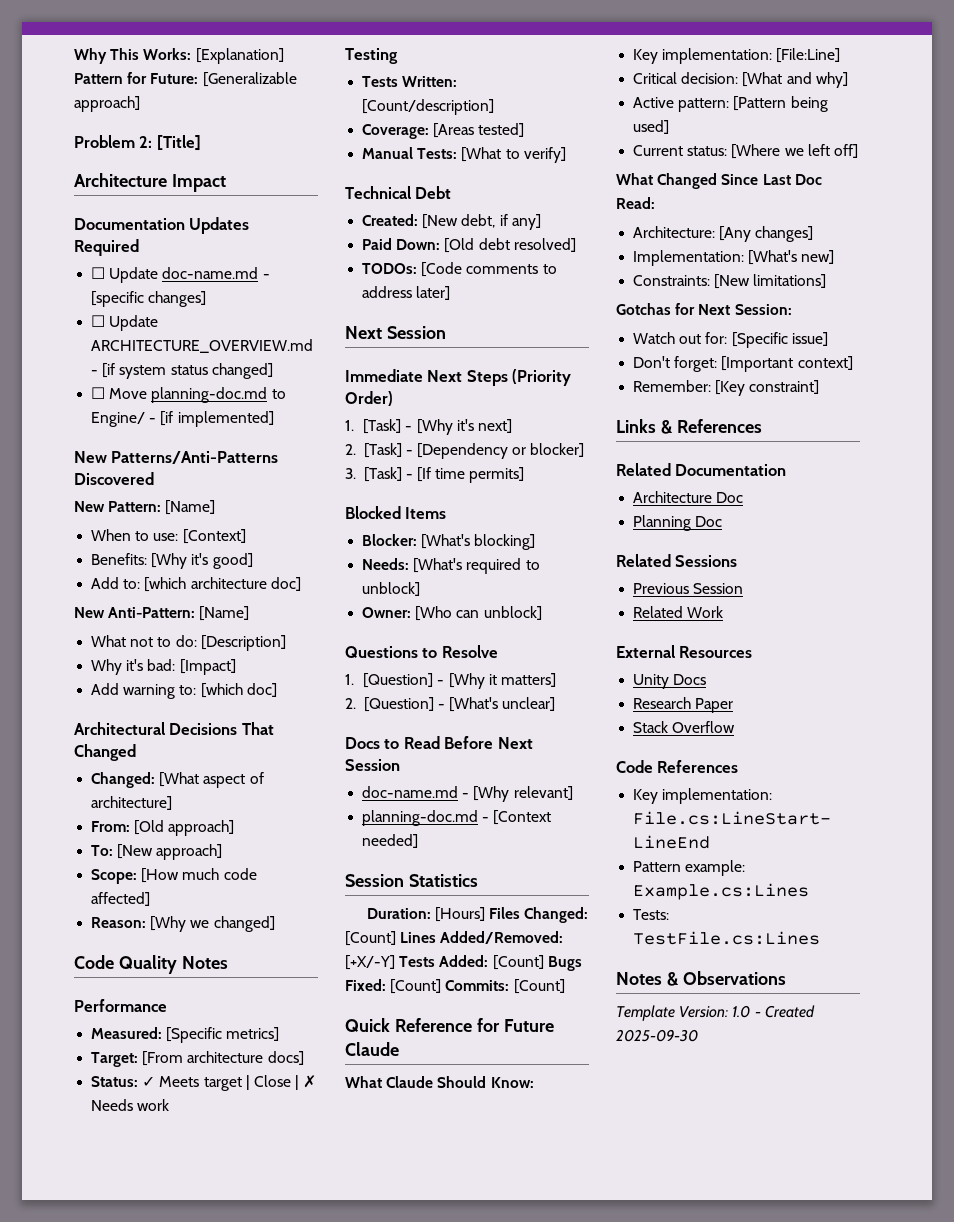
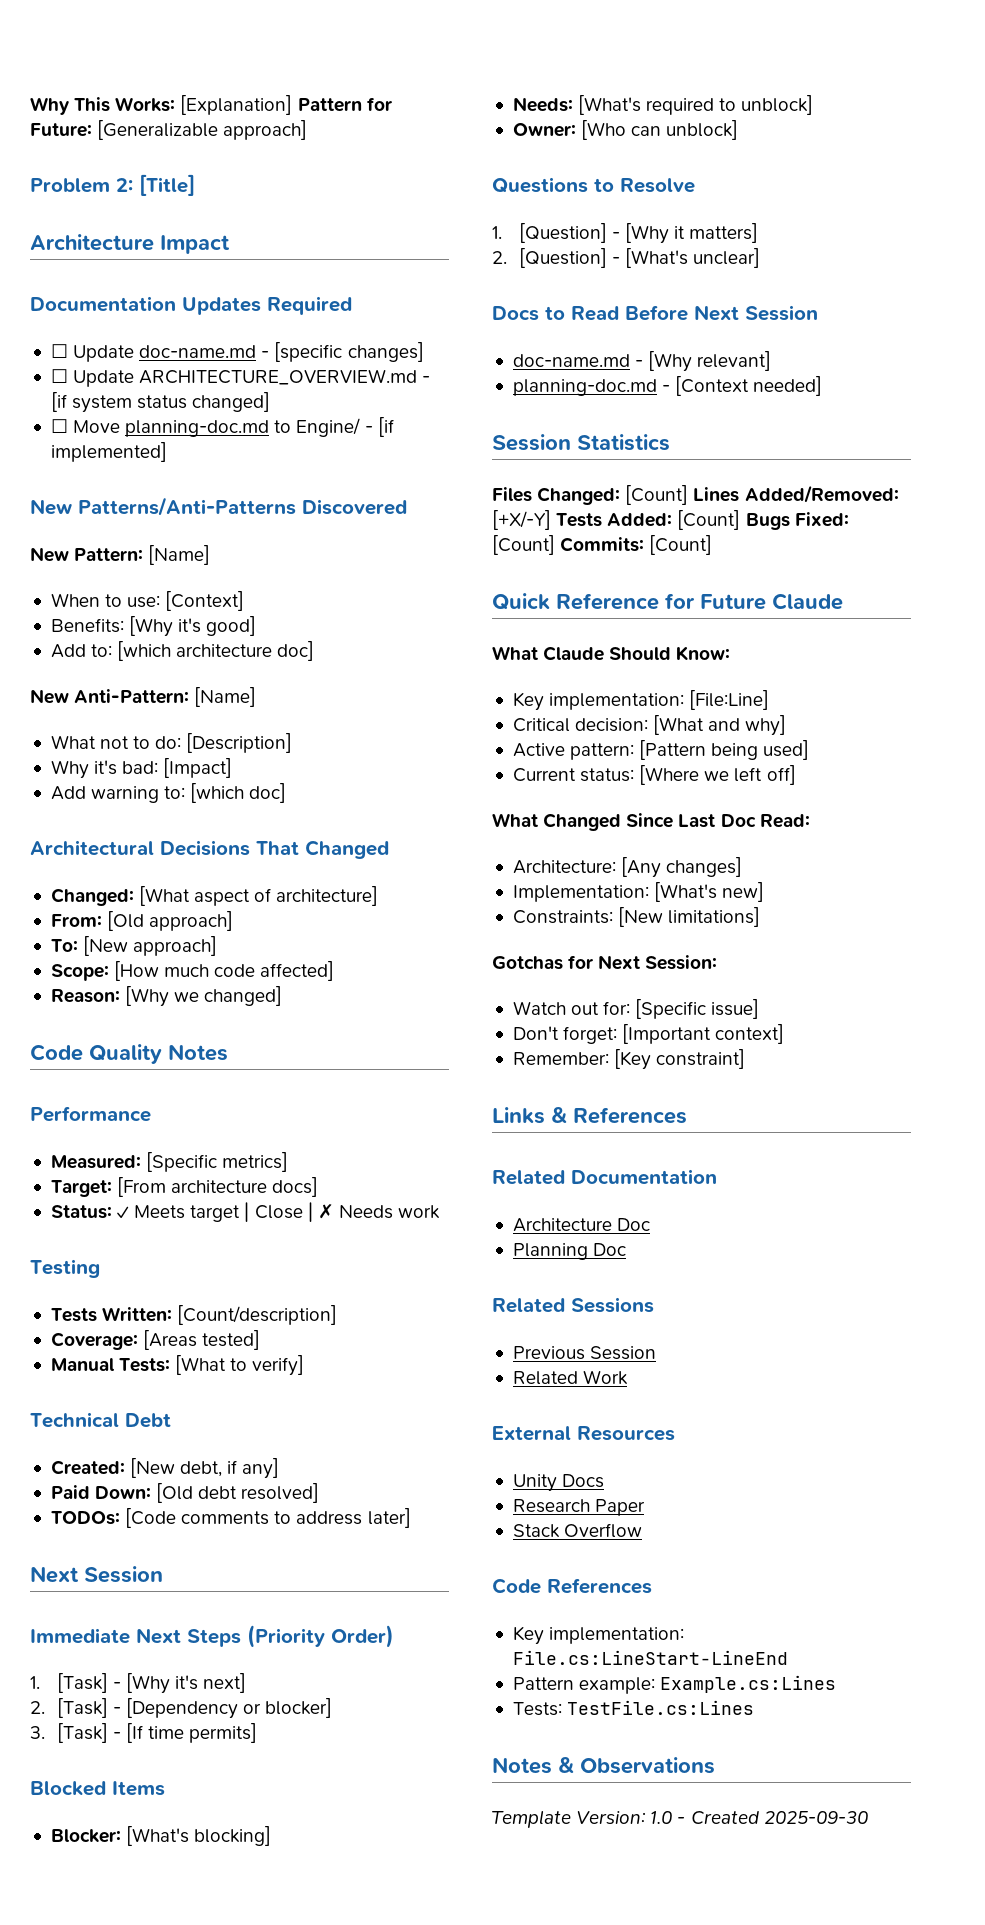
[366,907,485,922] Duration: [Hours] -> (670, 442) none

